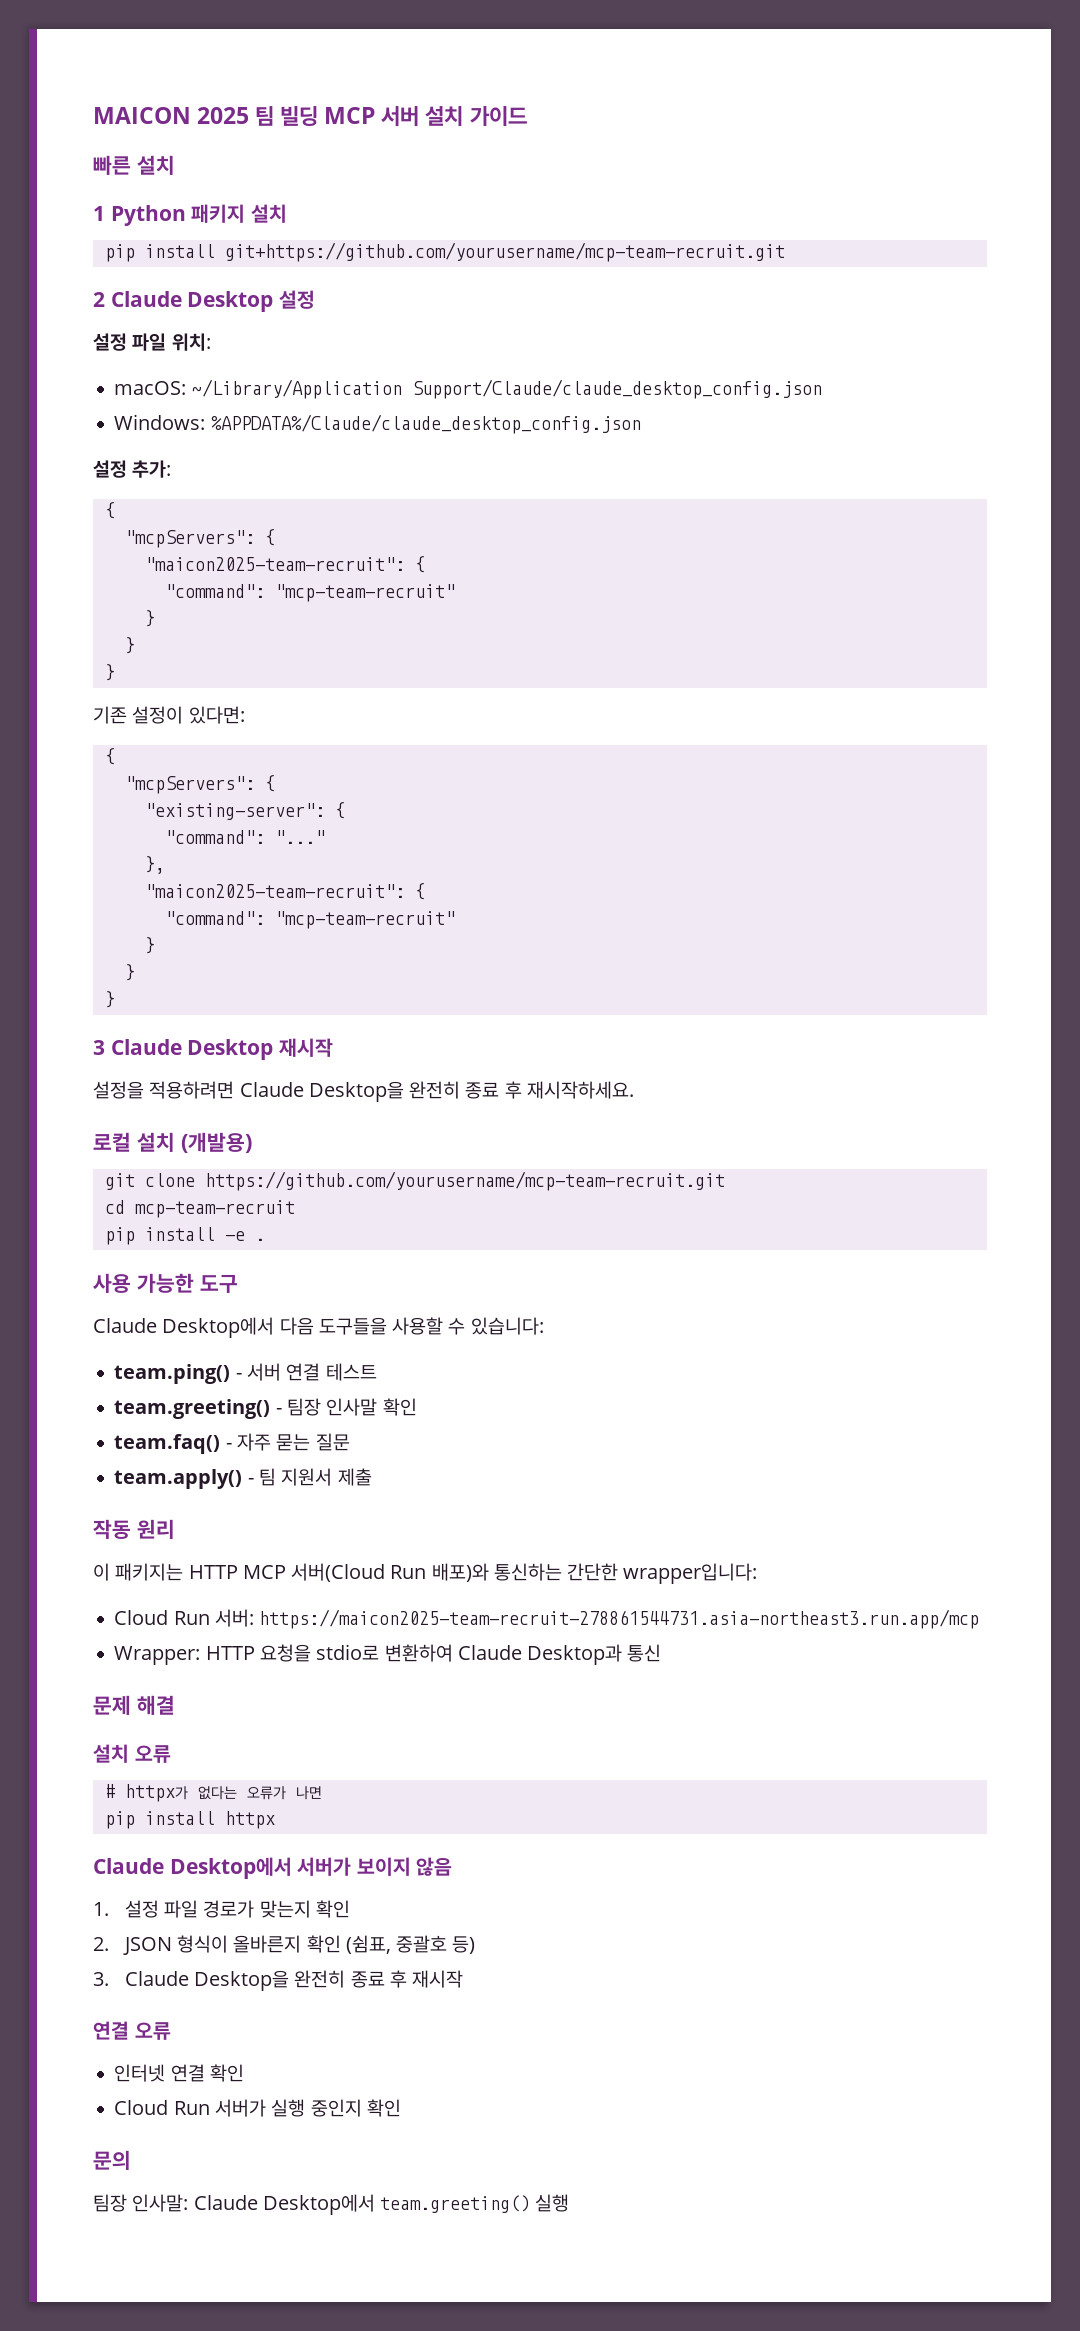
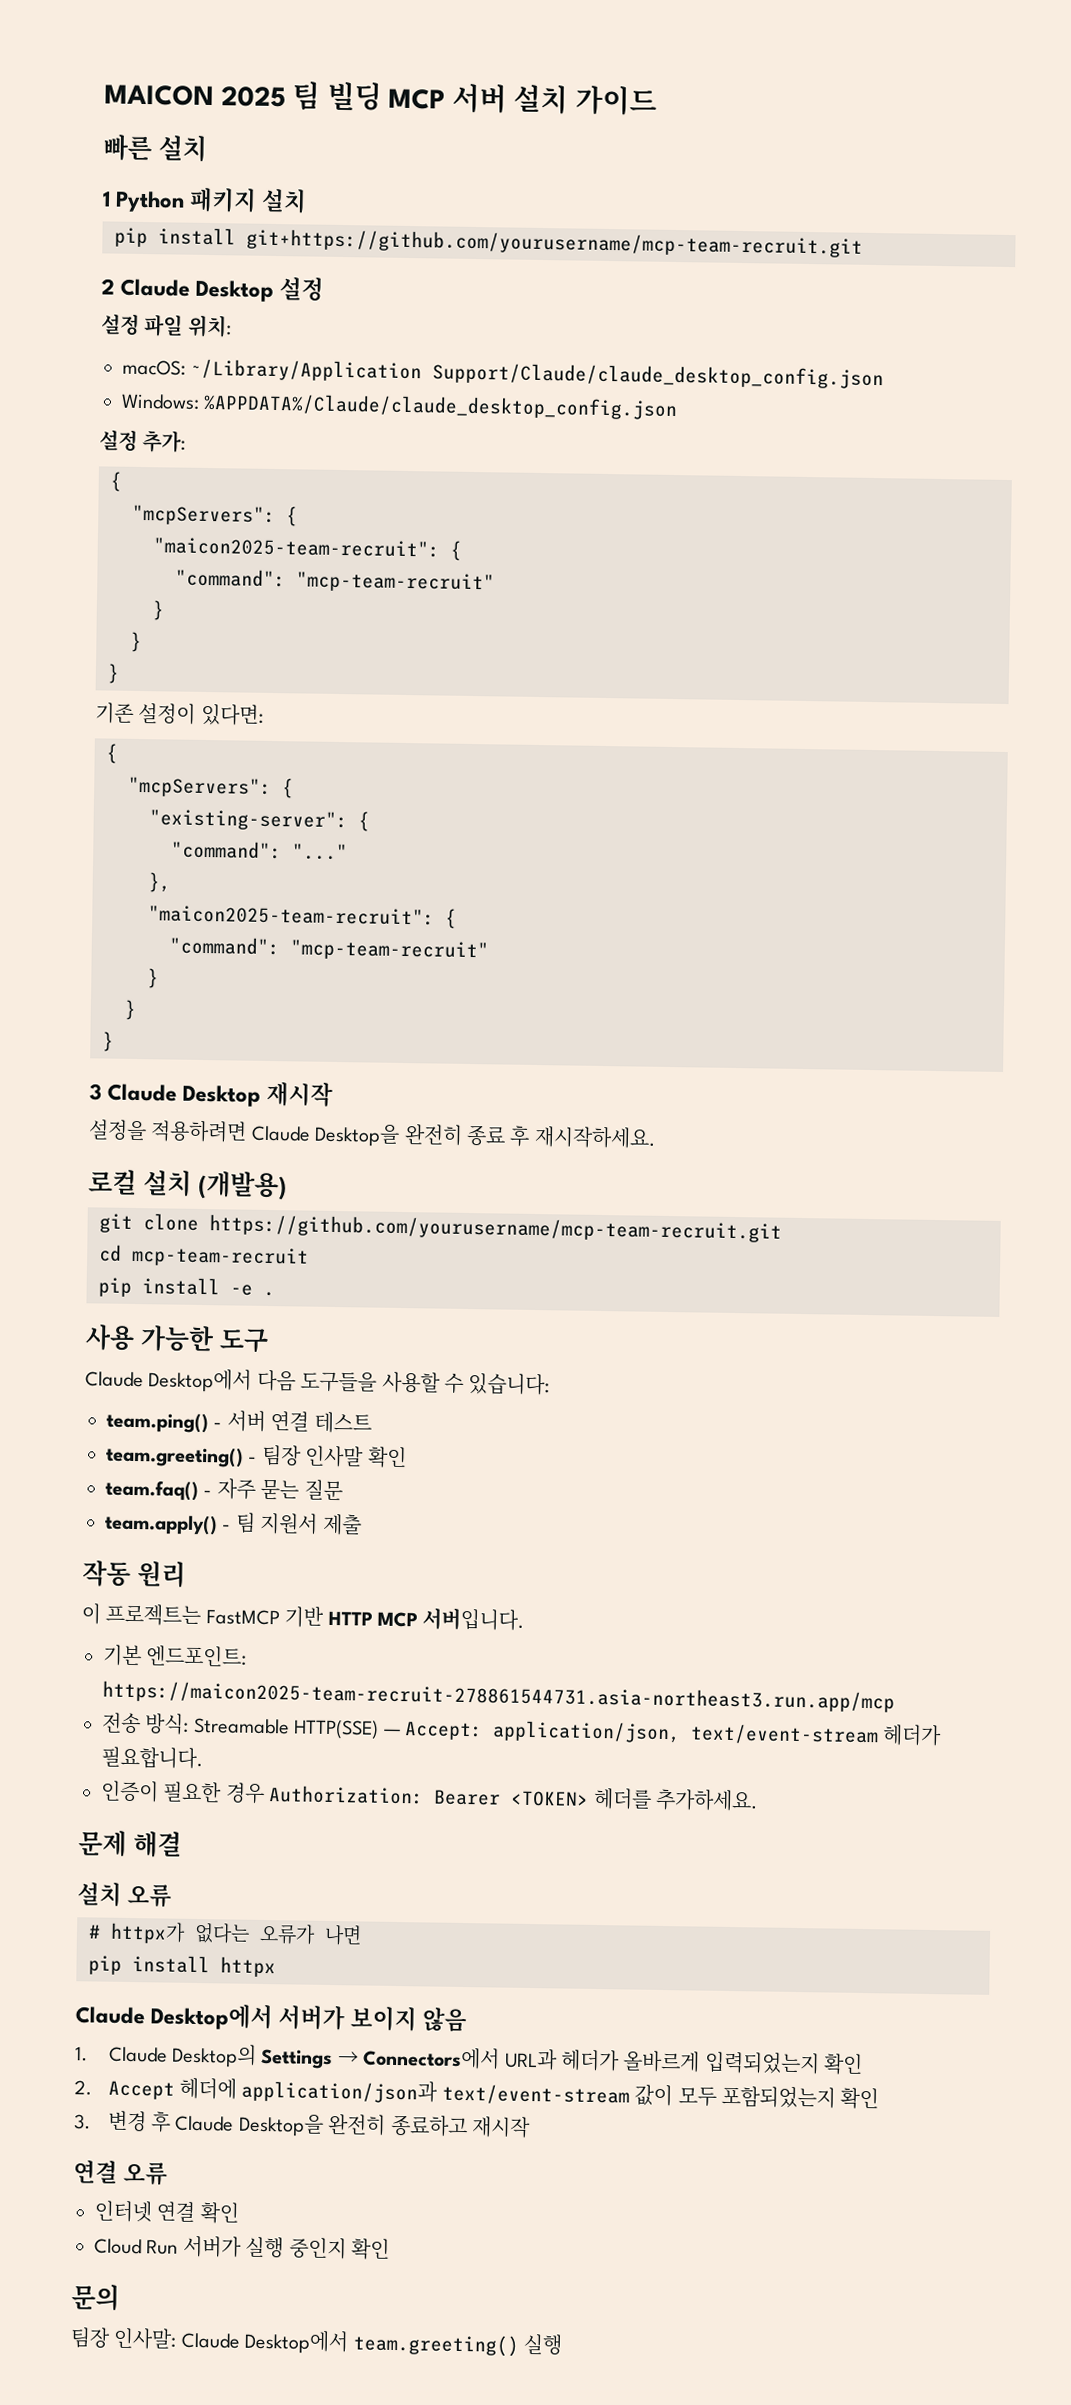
[115,1563,758,1584] [114,1609,980,1629] [114,1644,662,1665] 패키지는 HTTP MCP 서버(Cloud Run 배포)와 통신하는 간단한 wrapper입니다: // Cloud Run 서버: https://maicon2025-team-recruit-278861544731.asia-northeast3.run.app/mcp // Wrapper: HTTP 요청을 stdio로 변환하여 Claude Desktop과 통신 -> [105,1603,525,1631] [103,1644,248,1667] [102,1680,895,1713] [101,1712,943,1747] [101,1746,203,1770] [100,1780,758,1812] 프로젝트는 FastMCP 기반 HTTP MCP 서버입니다. // 기본 엔드포인트: https://maicon2025-team-recruit-278861544731.asia-northeast3.run.app/mcp // 전송 방식: Streamable HTTP(SSE) — Accept: application/json, text/event-stream 헤더가 필요합니다. // 인증이 필요한 경우 Authorization: Bearer <TOKEN> 헤더를 추가하세요.
[124,1900,350,1918] [93,1935,476,1955] 설정 파일 경로가 맞는지 확인 // 2. JSON 형식이 올바른지 확인 (쉼표, 중괄호 등) -> [108,2043,864,2076] [74,2077,880,2110] Claude Desktop의 Settings → Connectors에서 URL과 헤더가 올바르게 입력되었는지 확인 // 2. Accept 헤더에 application/json과 text/event-stream 값이 모두 포함되었는지 확인
[124,1970,407,1991] Claude Desktop을 완전히 종료 후 -> [107,2110,468,2138] 변경 후 Claude Desktop을 완전히 종료하고

